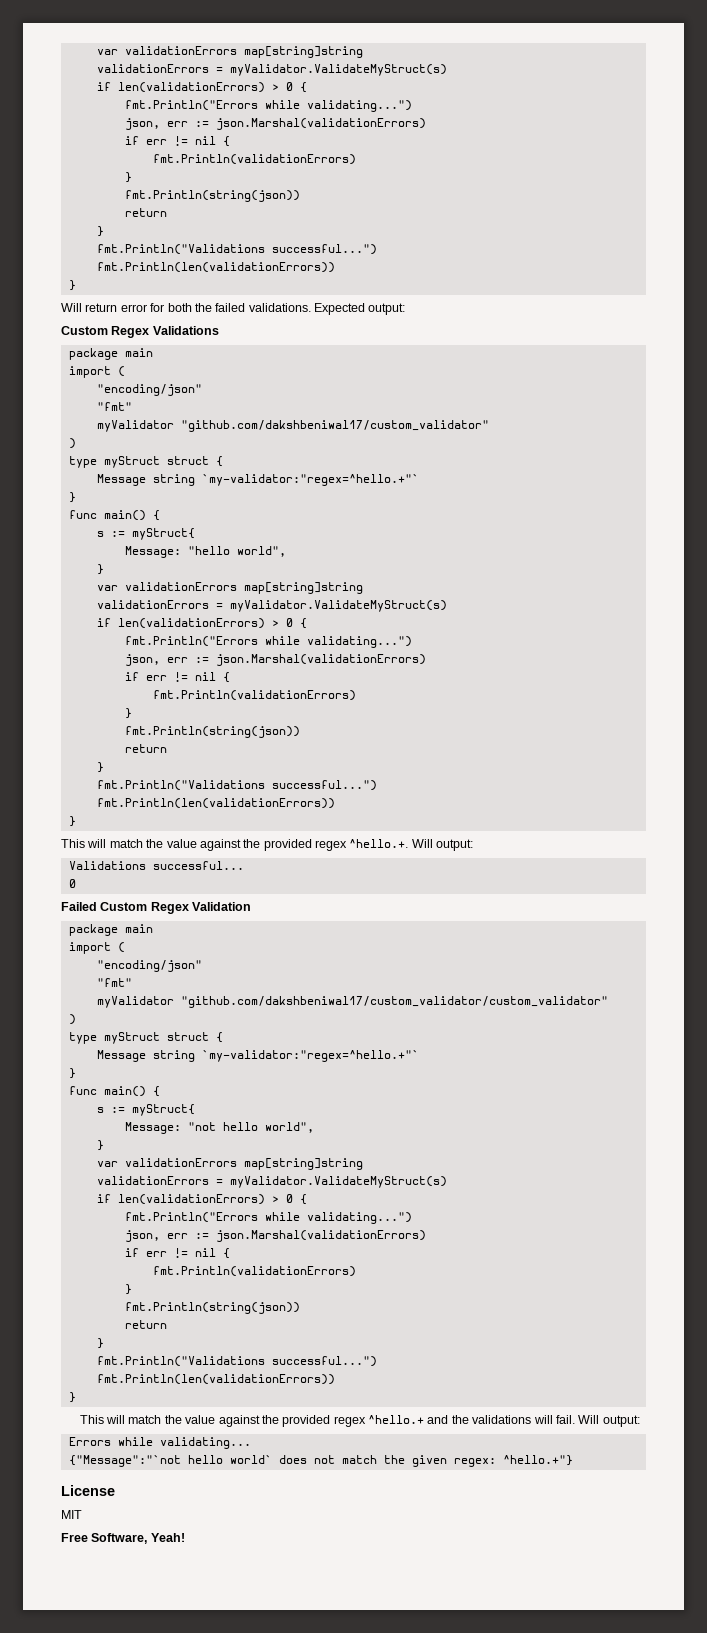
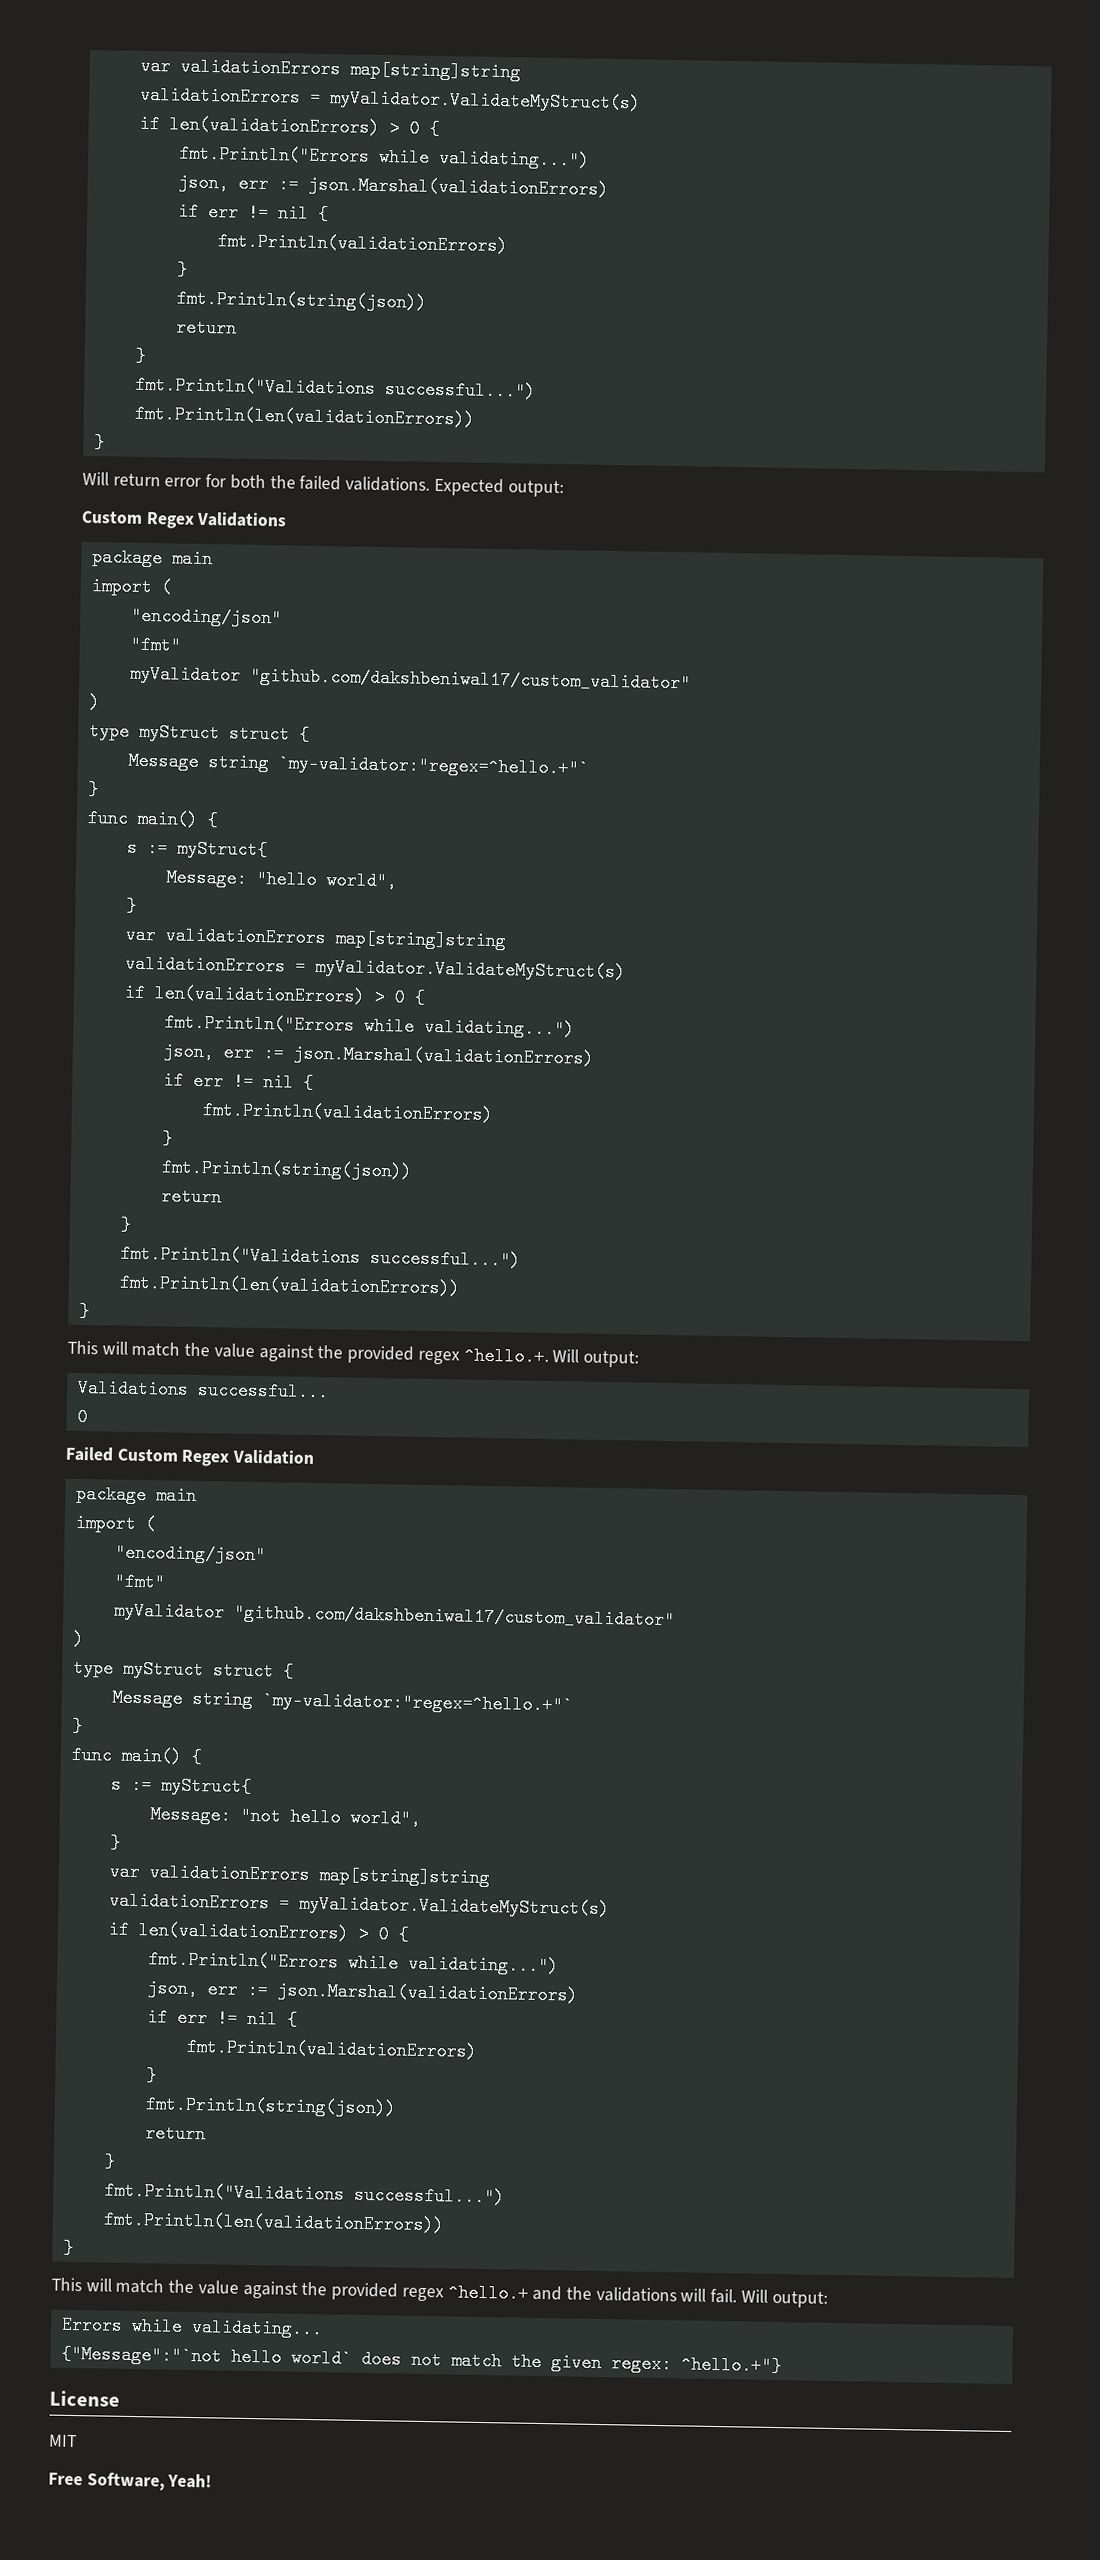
[180,996,608,1008] "github.com/dakshbeniwal17/custom_validator/custom_validator" -> [233,1603,675,1630] "github.com/dakshbeniwal17/custom_validator"

